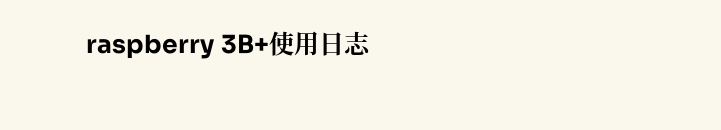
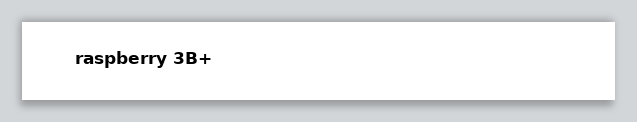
[268,31,371,56] 使用日志 -> (212, 58) none

